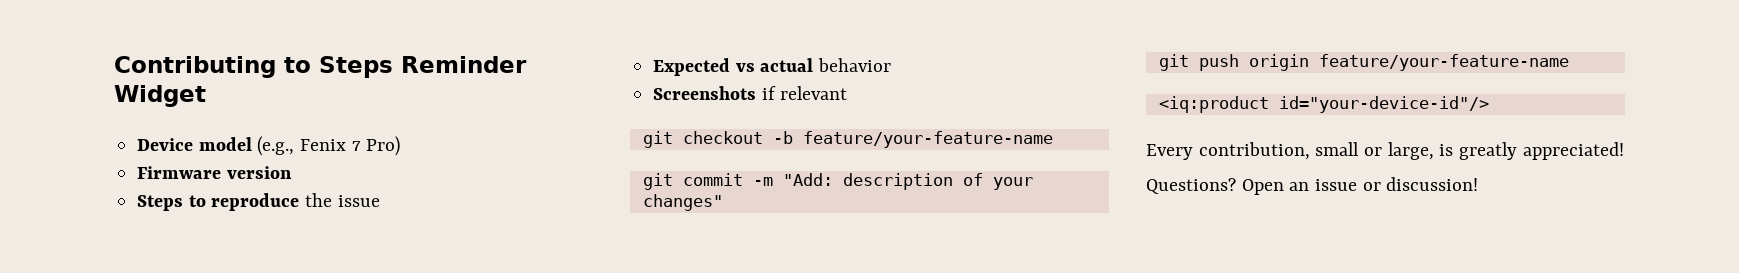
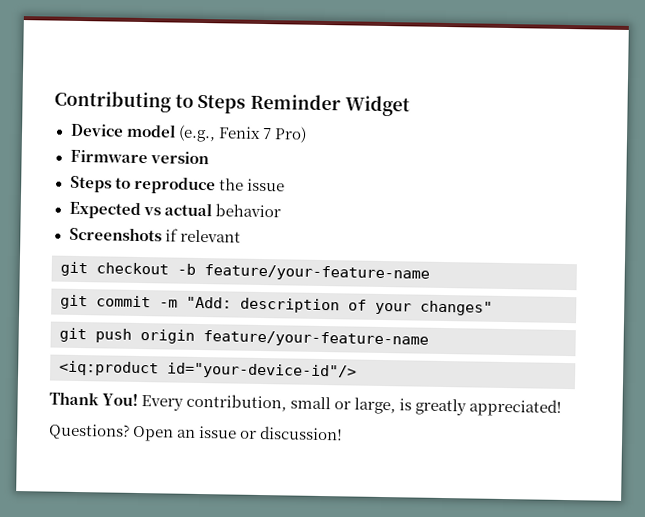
(1489, 104) none -> [49,391,139,407] Thank You!

